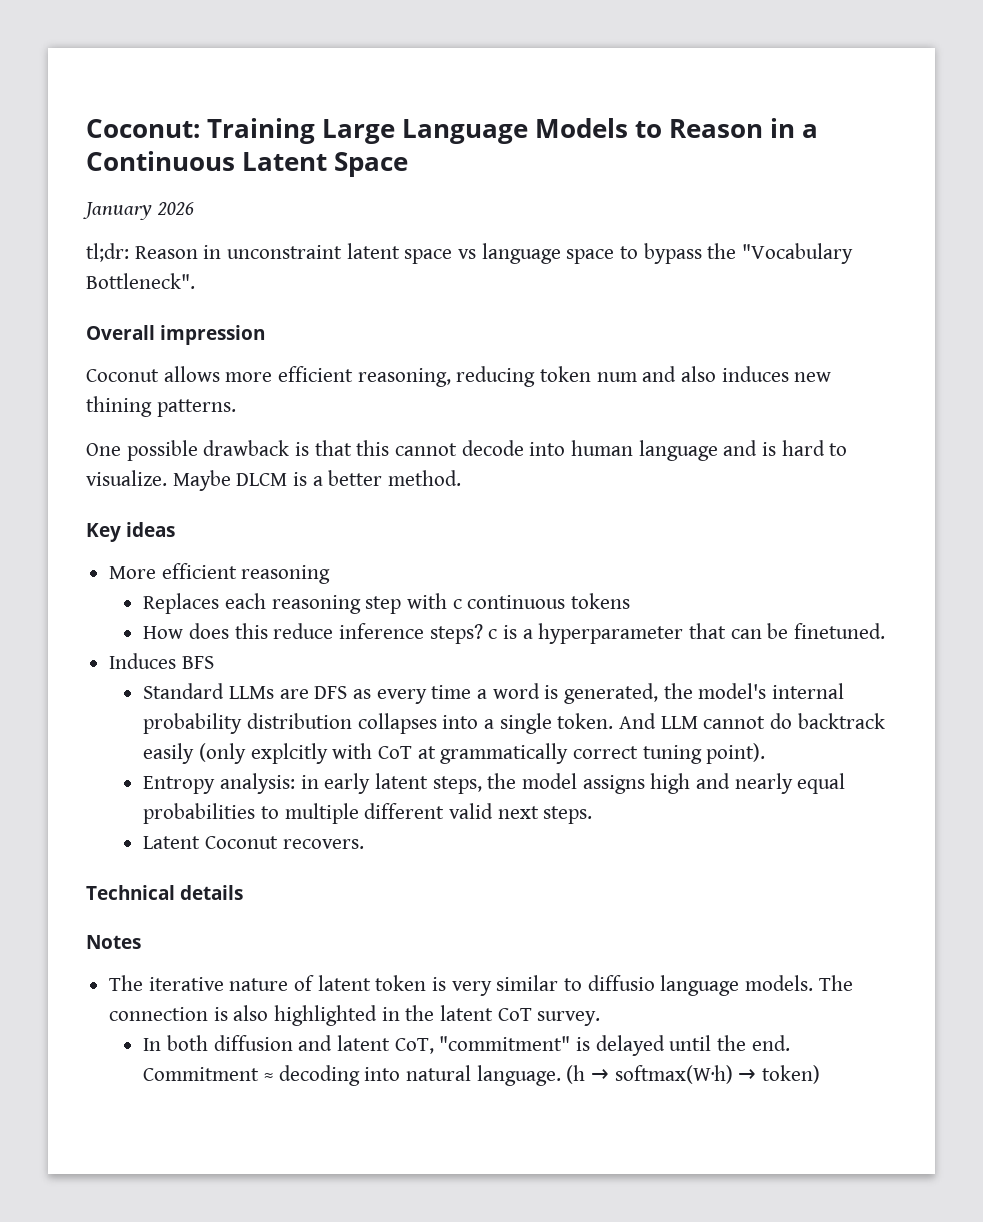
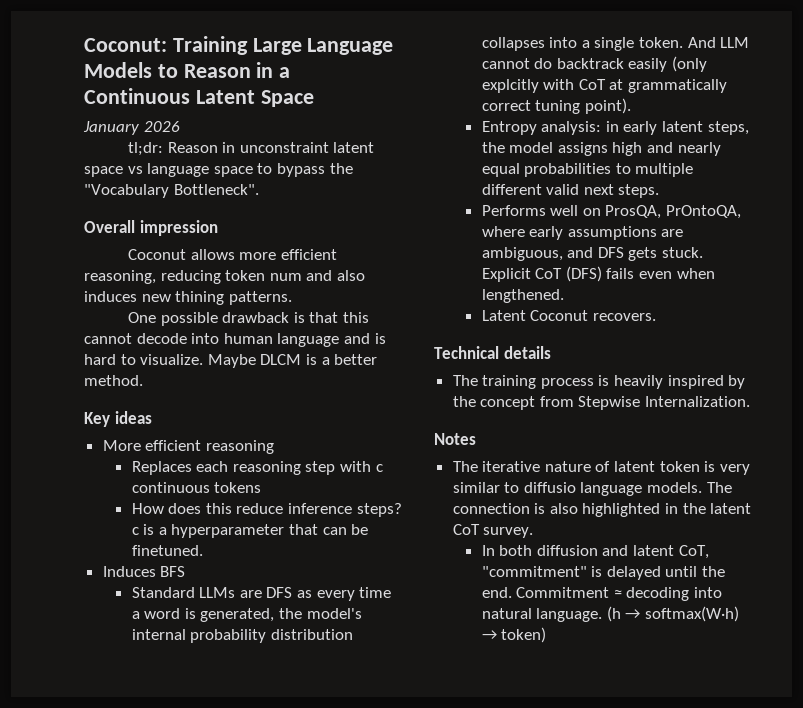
(593, 815) none -> [481,205,741,219] [481,226,684,240] [481,247,703,261] [481,266,715,282] [481,289,564,303] // Performs well on ProsQA, PrOntoQA, where early assumptions are ambiguous, and DFS gets stuck. Explicit CoT (DFS) fails even when lengthened.
(243, 892) none -> [452,375,746,389] [452,396,751,410] // The training process is heavily inspired by the concept from Stepwise Internalization.

